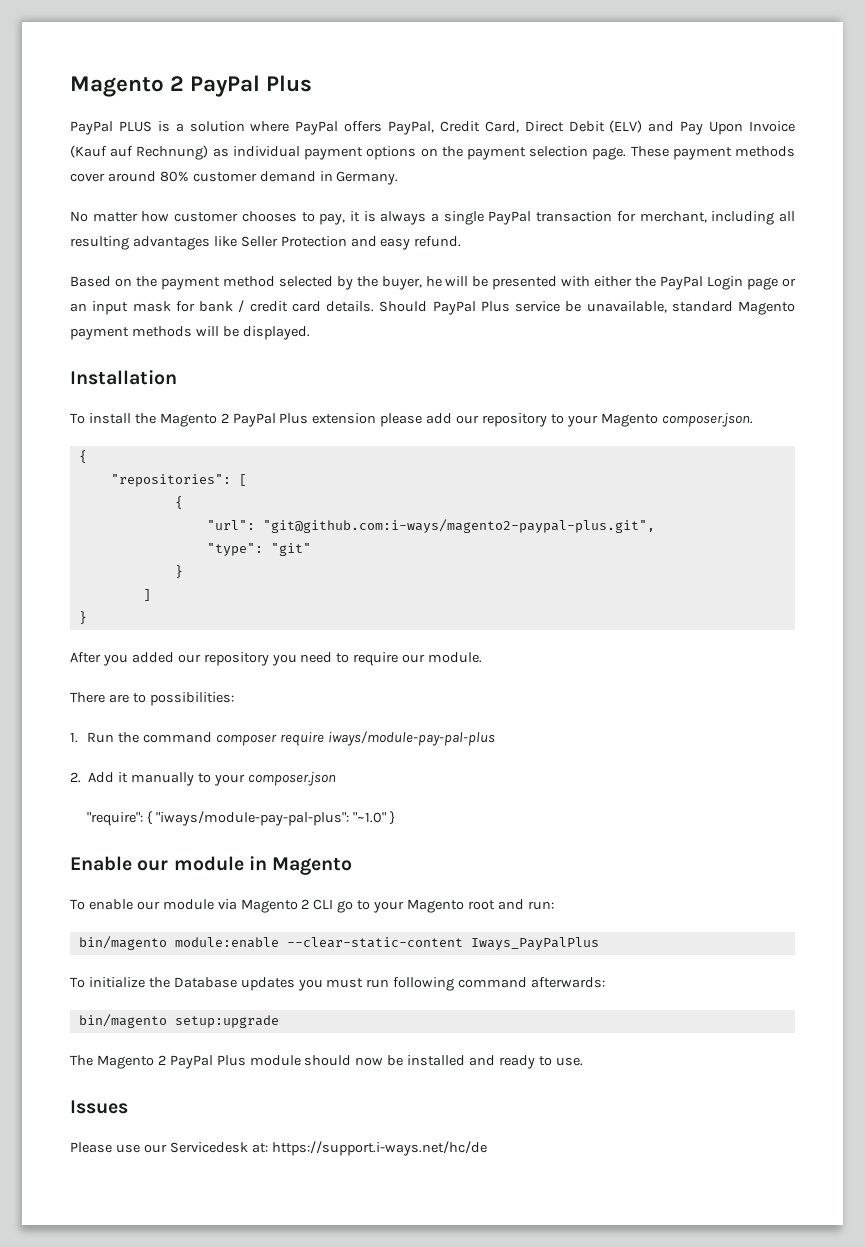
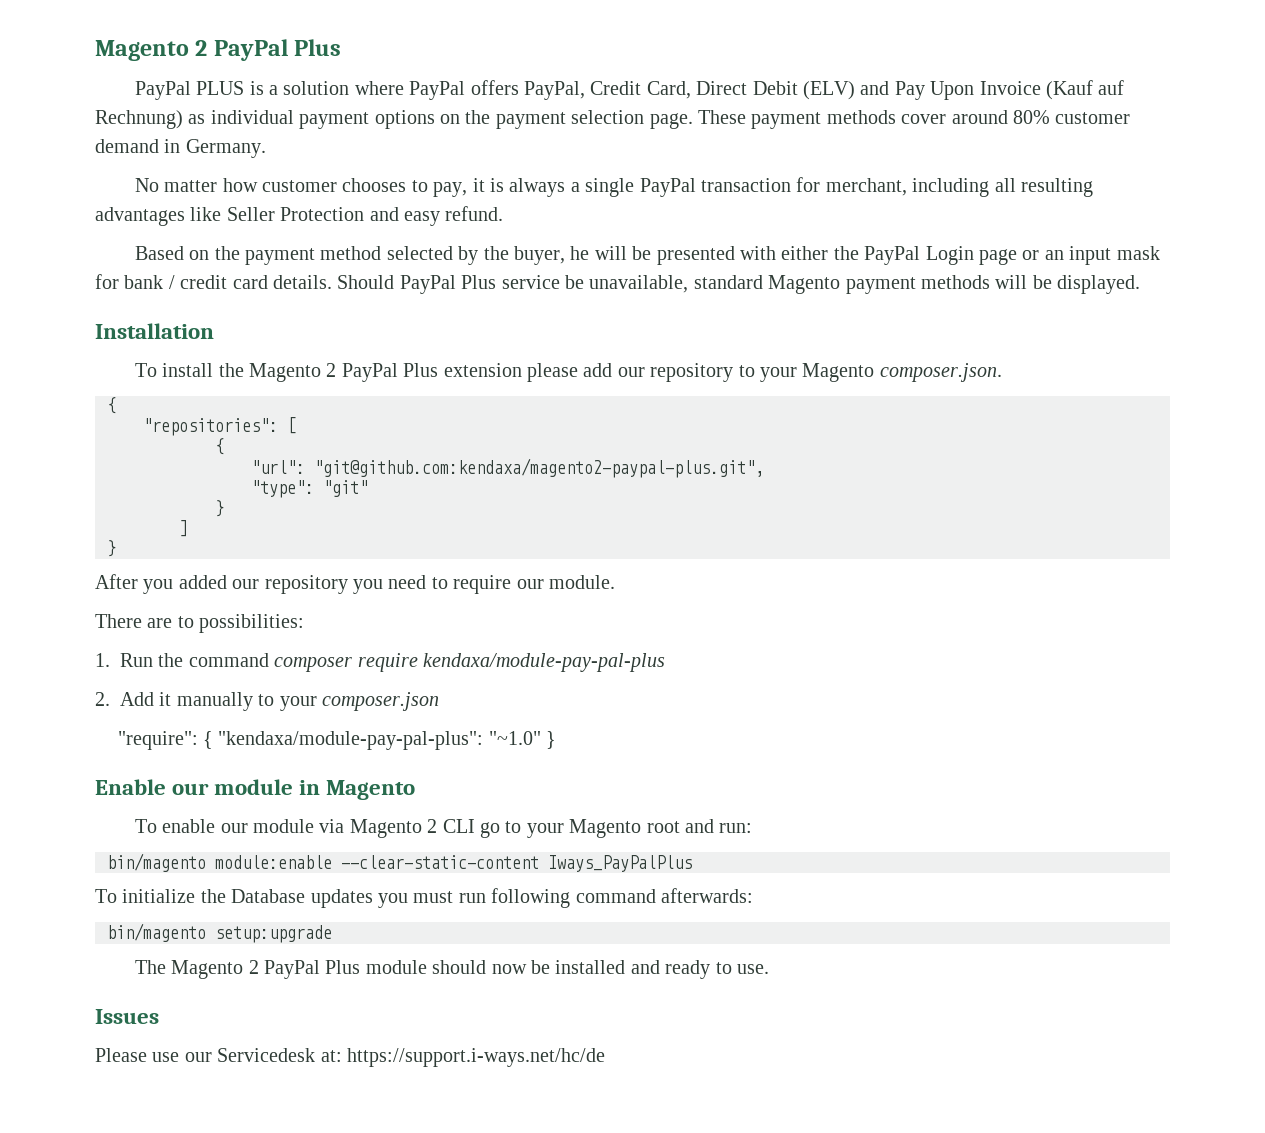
[262,519,655,533] "git@github.com:i-ways/magento2-paypal-plus.git", -> [314,458,764,478] "git@github.com:kendaxa/magento2-paypal-plus.git",
[327,731,495,746] iways/module-pay-pal-plus -> [423,653,665,672] kendaxa/module-pay-pal-plus
[156,811,350,826] "iways/module-pay-pal-plus": -> [218,731,484,750] "kendaxa/module-pay-pal-plus":

